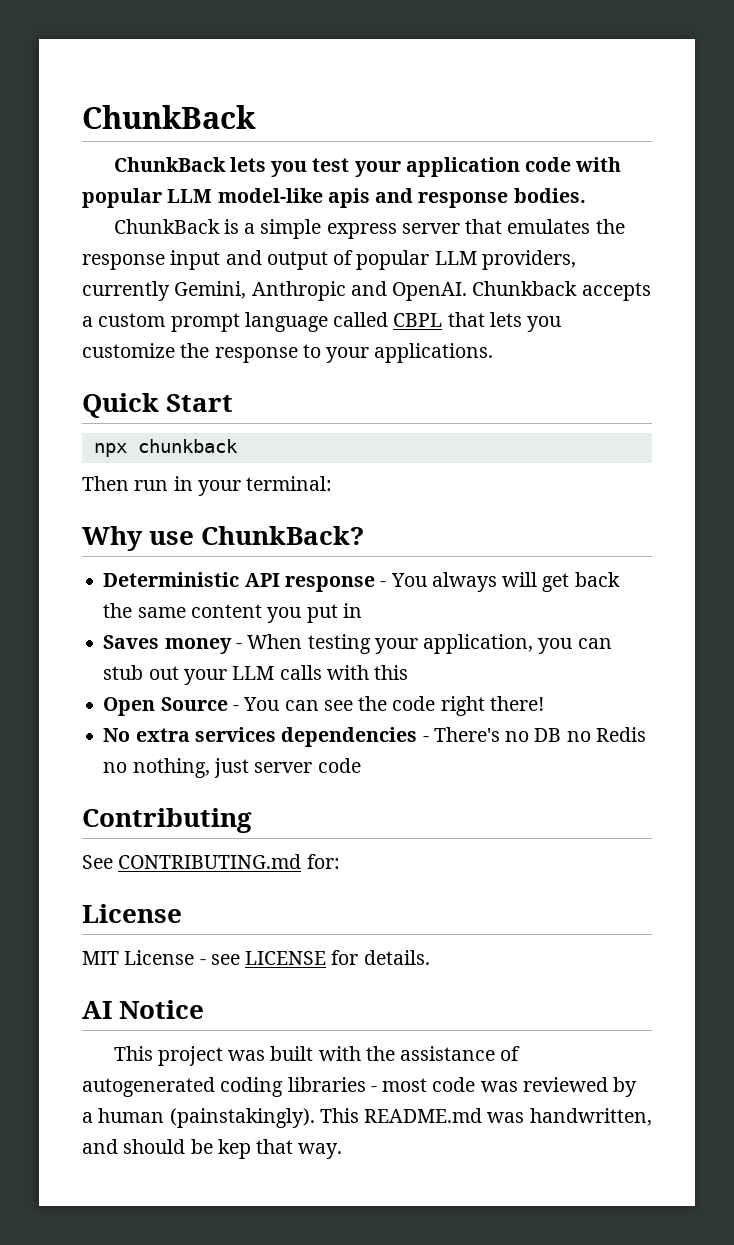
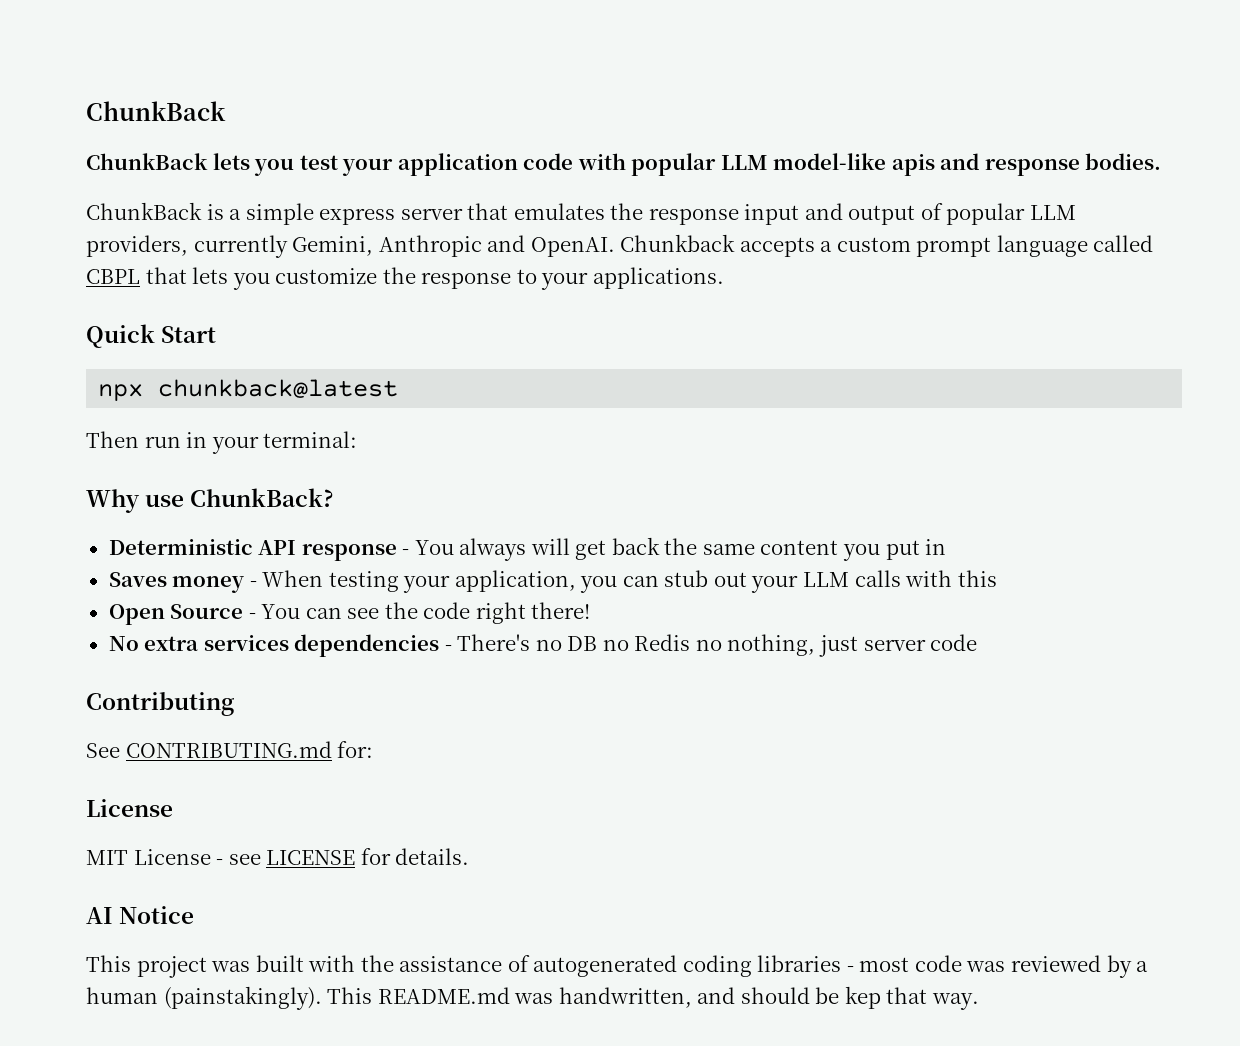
[137,439,238,453] chunkback -> [158,379,399,398] chunkback@latest

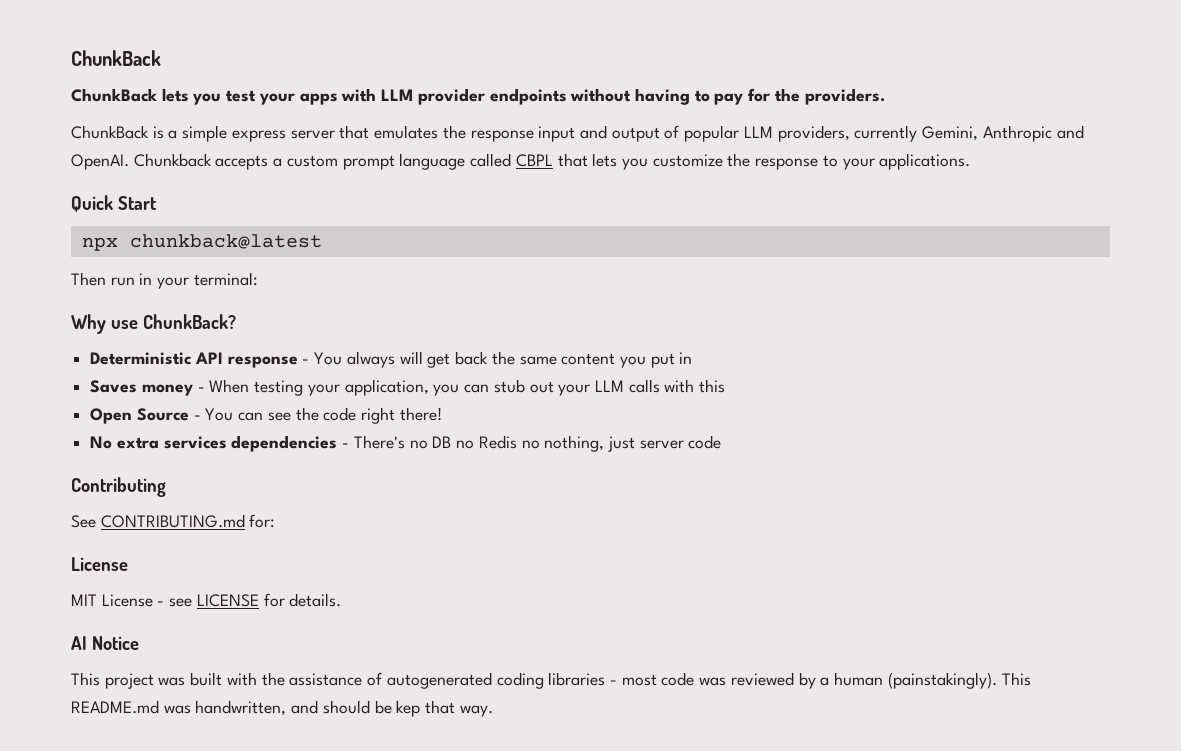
[397,153,1162,176] application code with popular LLM model-like apis and response bodies. -> [299,88,885,105] apps with LLM provider endpoints without having to pay for the providers.

